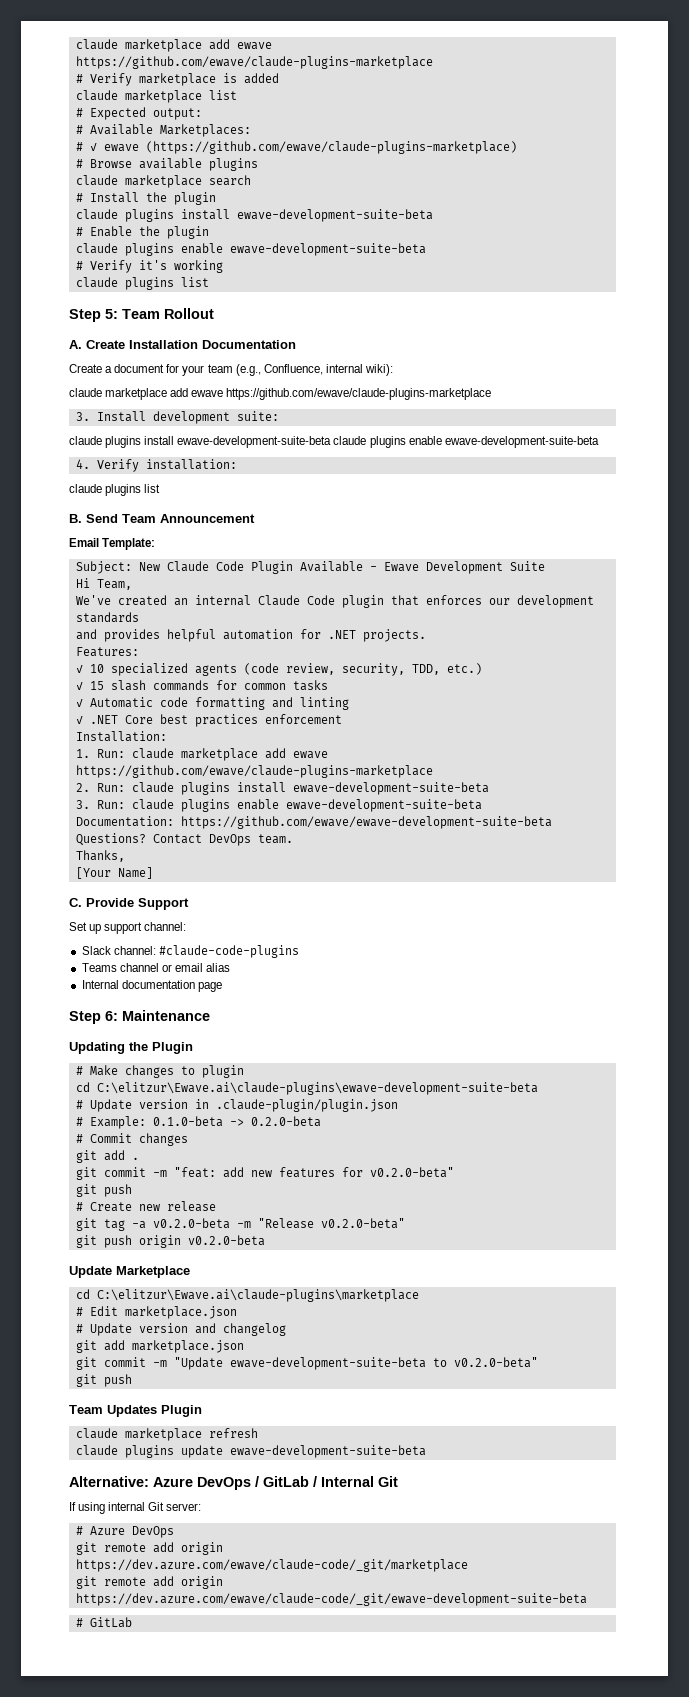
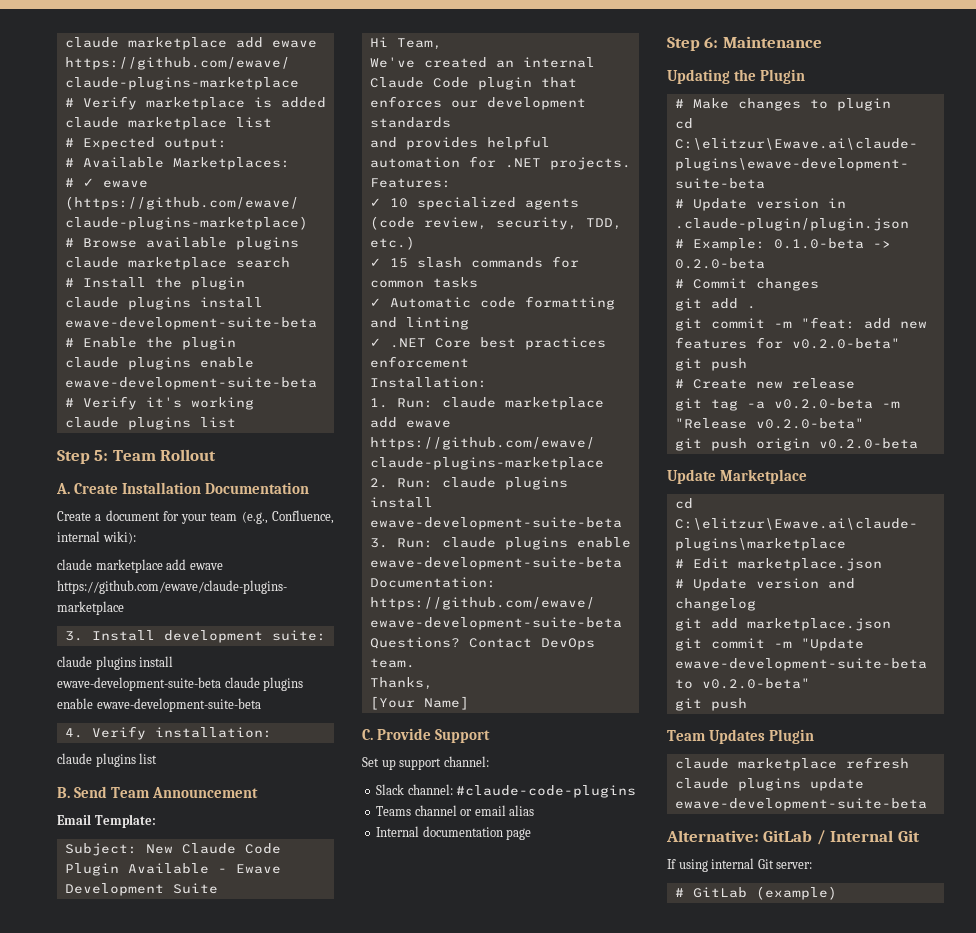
[153,1476,259,1490] Azure DevOps / -> (759, 836) none
[75,1526,174,1538] [75,1542,223,1555] [75,1559,468,1572] [75,1576,223,1589] [75,1593,587,1606] // # Azure DevOps // git remote add origin https://dev.azure.com/ewave/claude-code/_git/marketplace // git remote add origin https://dev.azure.com/ewave/claude-code/_git/ewave-development-suite-beta -> (813, 865) none
(132, 1622) none -> [755,886,837,900] (example)

